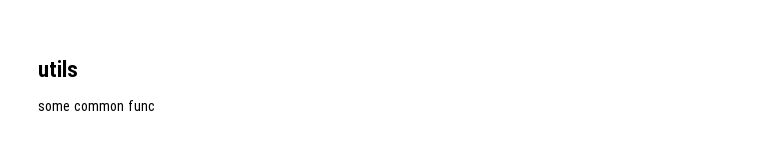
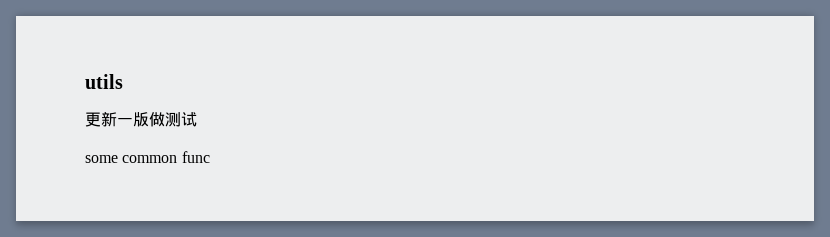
(78, 68) none -> [85,111,197,127] // 更新一版做测试

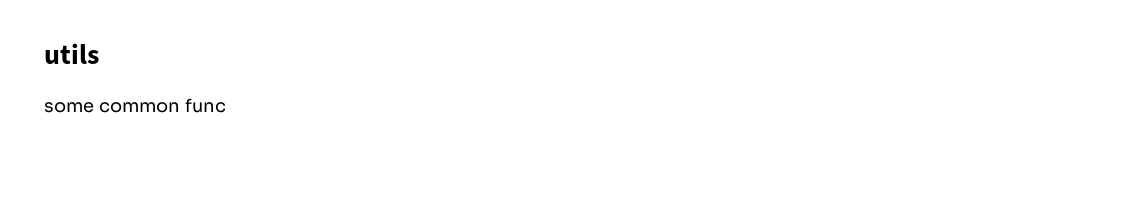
[85,111,197,127] // 更新一版做测试 -> (99, 53) none

